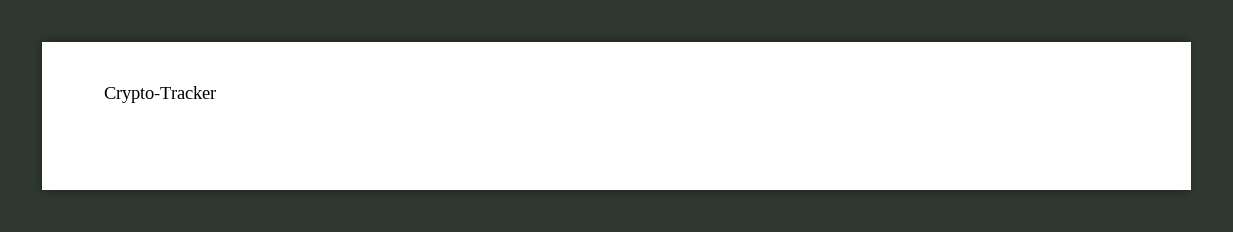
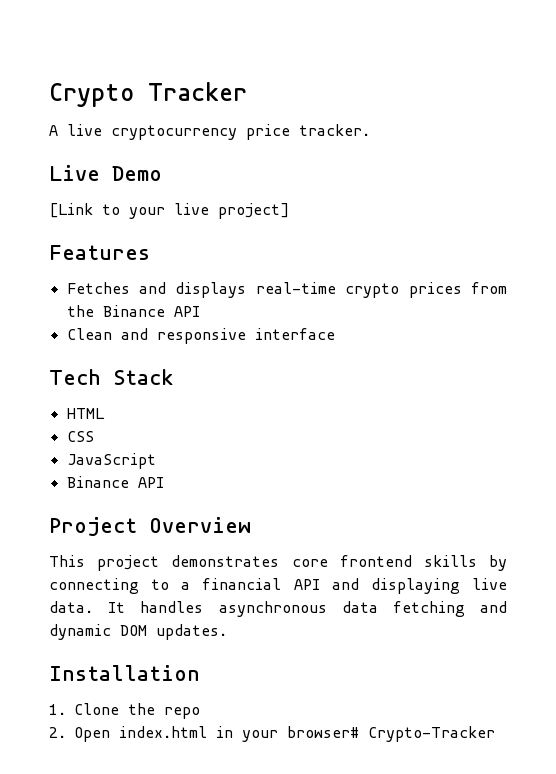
(104, 94) none -> [49,82,247,107] [49,124,370,140] [49,165,162,181] [49,203,289,219] [49,245,150,260] [66,282,507,298] [66,305,200,317] [66,328,335,344] [49,369,174,385] [66,408,105,419] [66,431,94,442] [66,453,156,469] [66,476,164,488] [49,517,251,537] [49,555,508,571] [49,578,508,594] [49,601,508,617] [49,624,227,640] [49,665,200,681] [49,703,200,719] [49,726,359,742] Crypto Tracker // A live cryptocurrency price tracker. // Live Demo // [Link to your live project] // Features // Fetches and displays real-time crypto prices from the Binance API // Clean and responsive interface // Tech Stack // HTML // CSS // JavaScript // Binance API // Project Overview // This project demonstrates core frontend skills by connecting to a financial API and displaying live data. It handles asynchronous data fetching and dynamic DOM updates. // Installation // 1. Clone the repo // 2. Open index.html in your browser#

